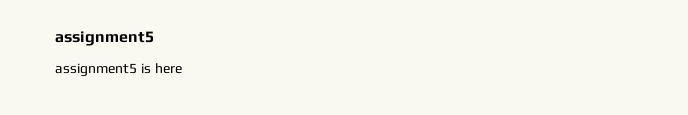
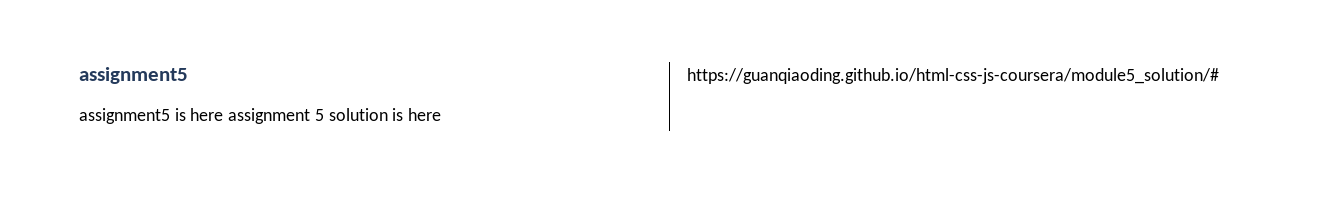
(182, 68) none -> [228,108,442,124] [687,68,1219,84] assignment 5 solution is here https://guanqiaoding.github.io/html-css-js-coursera/module5_solution/#

